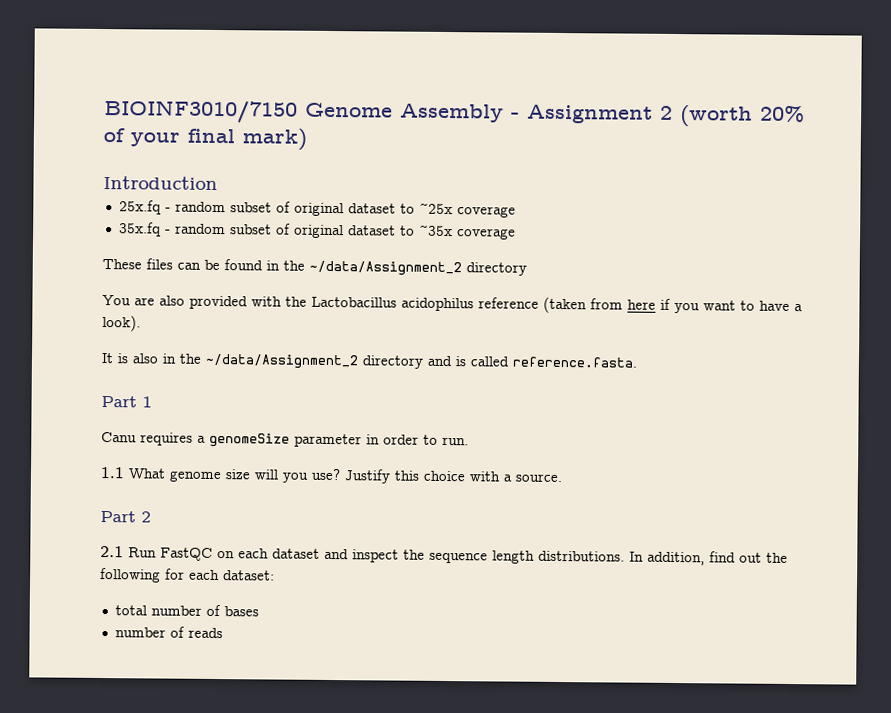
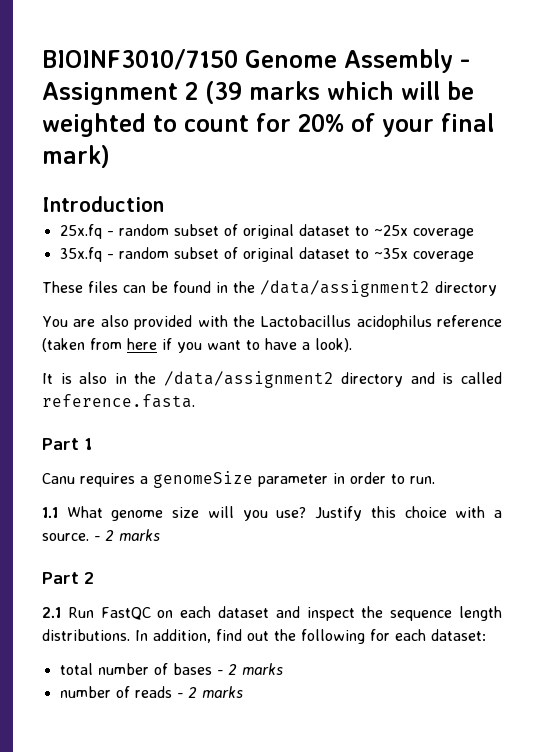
[680,105,753,127] (worth -> [205,81,474,104] [42,113,291,137] (39 marks which will be weighted to count for
[309,260,462,277] ~/data/Assignment_2 -> [260,280,430,297] /data/assignment2
[205,353,359,370] ~/data/Assignment_2 -> [163,371,334,388] /data/assignment2
(562, 478) none -> [94,529,160,541] - 2 marks
(259, 611) none -> [216,663,283,675] - 2 marks
(223, 633) none -> [176,686,243,698] - 2 marks

